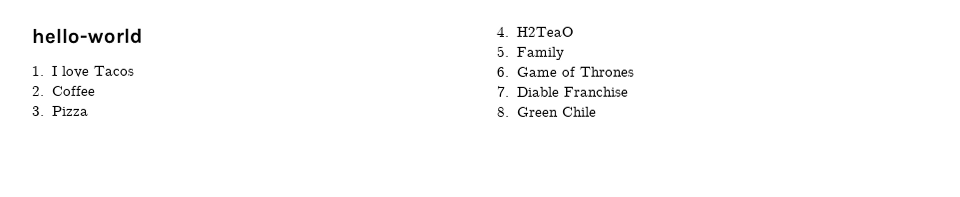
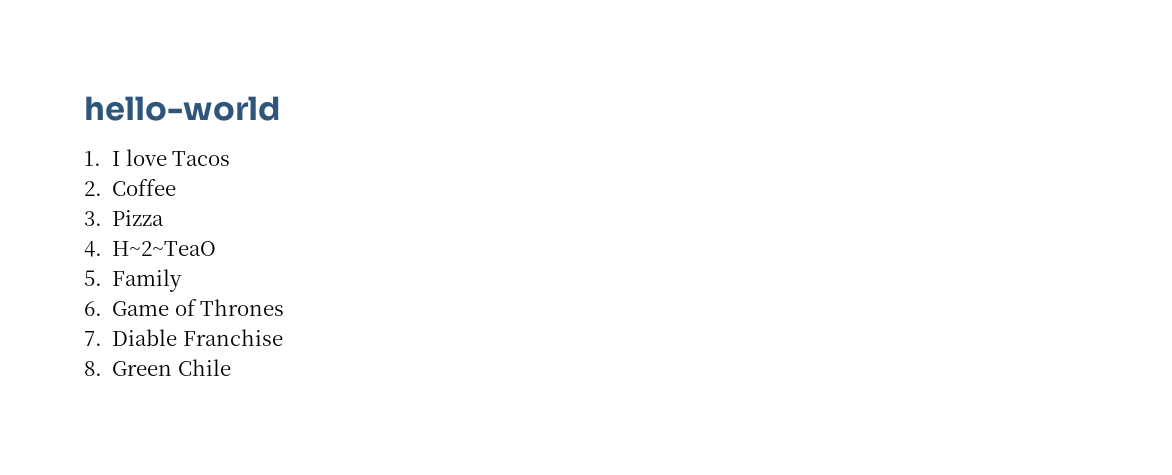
[516,26,575,37] H2TeaO -> [112,241,217,256] H~2~TeaO

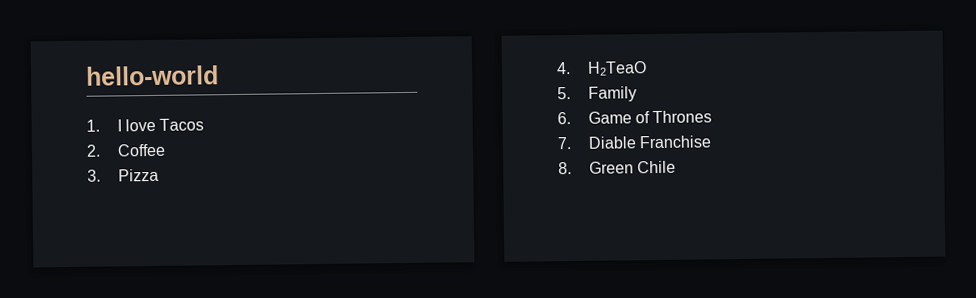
[112,241,217,256] H~2~TeaO -> [586,61,647,76] H2TeaO

